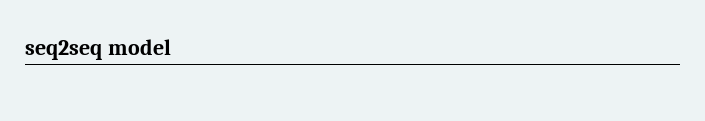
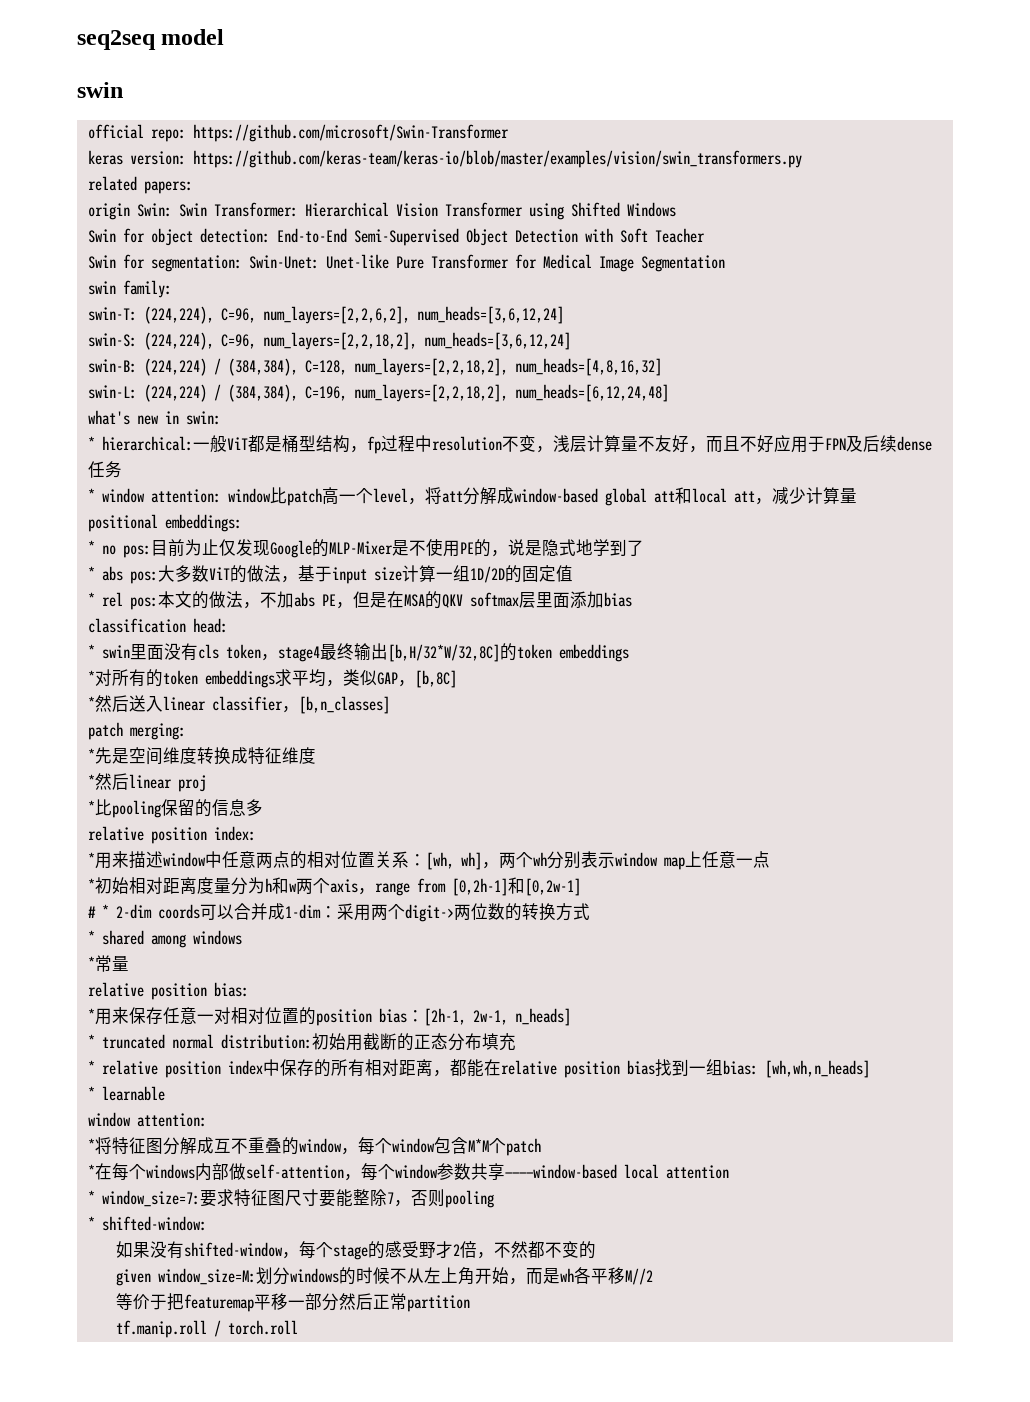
(171, 47) none -> [77,82,123,98] [87,124,509,142] [87,150,802,168] [87,176,193,194] [87,202,676,220] [87,228,705,246] [87,254,725,272] [87,280,172,298] [87,306,564,324] [87,332,571,350] [87,358,662,376] [87,384,669,402] [87,410,221,425] [87,435,932,454] [87,461,122,478] [87,487,857,506] [87,514,242,532] [87,539,644,558] [87,565,573,584] [87,591,632,610] [87,618,228,633] [87,643,629,662] [87,669,457,688] [87,695,390,714] [87,722,186,740] [87,747,316,765] [87,773,206,792] [87,799,263,818] [87,826,256,844] [87,851,770,870] [87,877,581,896] [87,903,590,922] [87,930,242,948] [87,955,129,972] [87,982,249,1000] [87,1007,571,1026] [87,1033,516,1051] [87,1059,870,1078] [87,1086,165,1101] [87,1112,207,1127] [87,1137,541,1156] [87,1163,729,1181] [87,1189,494,1208] [87,1216,207,1231] [115,1241,596,1260] [115,1267,653,1286] [115,1293,470,1312] [115,1320,298,1338] // swin // official repo: https://github.com/microsoft/Swin-Transformer // keras version: https://github.com/keras-team/keras-io/blob/master/examples/vision/swin_transformers.py // related papers: // origin Swin: Swin Transformer: Hierarchical Vision Transformer using Shifted Windows // Swin for object detection: End-to-End Semi-Supervised Object Detection with Soft Teacher // Swin for segmentation: Swin-Unet: Unet-like Pure Transformer for Medical Image Segmentation // swin family: // swin-T: (224,224), C=96, num_layers=[2,2,6,2], num_heads=[3,6,12,24] // swin-S: (224,224), C=96, num_layers=[2,2,18,2], num_heads=[3,6,12,24] // swin-B: (224,224) / (384,384), C=128, num_layers=[2,2,18,2], num_heads=[4,8,16,32] // swin-L: (224,224) / (384,384), C=196, num_layers=[2,2,18,2], num_heads=[6,12,24,48] // what's new in swin: // * hierarchical:一般ViT都是桶型结构，fp过程中resolution不变，浅层计算量不友好，而且不好应用于FPN及后续dense任务 // * window attention: window比patch高一个level，将att分解成window-based global att和local att，减少计算量 // positional embeddings: // * no pos:目前为止仅发现Google的MLP-Mixer是不使用PE的，说是隐式地学到了 // * abs pos:大多数ViT的做法，基于input size计算一组1D/2D的固定值 // * rel pos:本文的做法，不加abs PE，但是在MSA的QKV softmax层里面添加bias // classification head: // * swin里面没有cls token，stage4最终输出[b,H/32*W/32,8C]的token embeddings // *对所有的token embeddings求平均，类似GAP，[b,8C] // *然后送入linear classifier，[b,n_classes] // patch merging: // *先是空间维度转换成特征维度 // *然后linear proj // *比pooling保留的信息多 // relative position index: // *用来描述window中任意两点的相对位置关系：[wh, wh]，两个wh分别表示window map上任意一点 // *初始相对距离度量分为h和w两个axis，range from [0,2h-1]和[0,2w-1] // # * 2-dim coords可以合并成1-dim：采用两个digit->两位数的转换方式 // * shared among windows // *常量 // relative position bias: // *用来保存任意一对相对位置的position bias：[2h-1, 2w-1, n_heads] // * truncated normal distribution:初始用截断的正态分布填充 // * relative position index中保存的所有相对距离，都能在relative position bias找到一组bias: [wh,wh,n_heads] // * learnable // window attention: // *将特征图分解成互不重叠的window，每个window包含M*M个patch // *在每个windows内部做self-attention，每个window参数共享————window-based local attention // * window_size=7:要求特征图尺寸要能整除7，否则pooling // * shifted-window: // 如果没有shifted-window，每个stage的感受野才2倍，不然都不变的 // given window_size=M:划分windows的时候不从左上角开始，而是wh各平移M//2 // 等价于把featuremap平移一部分然后正常partition // tf.manip.roll / torch.roll

